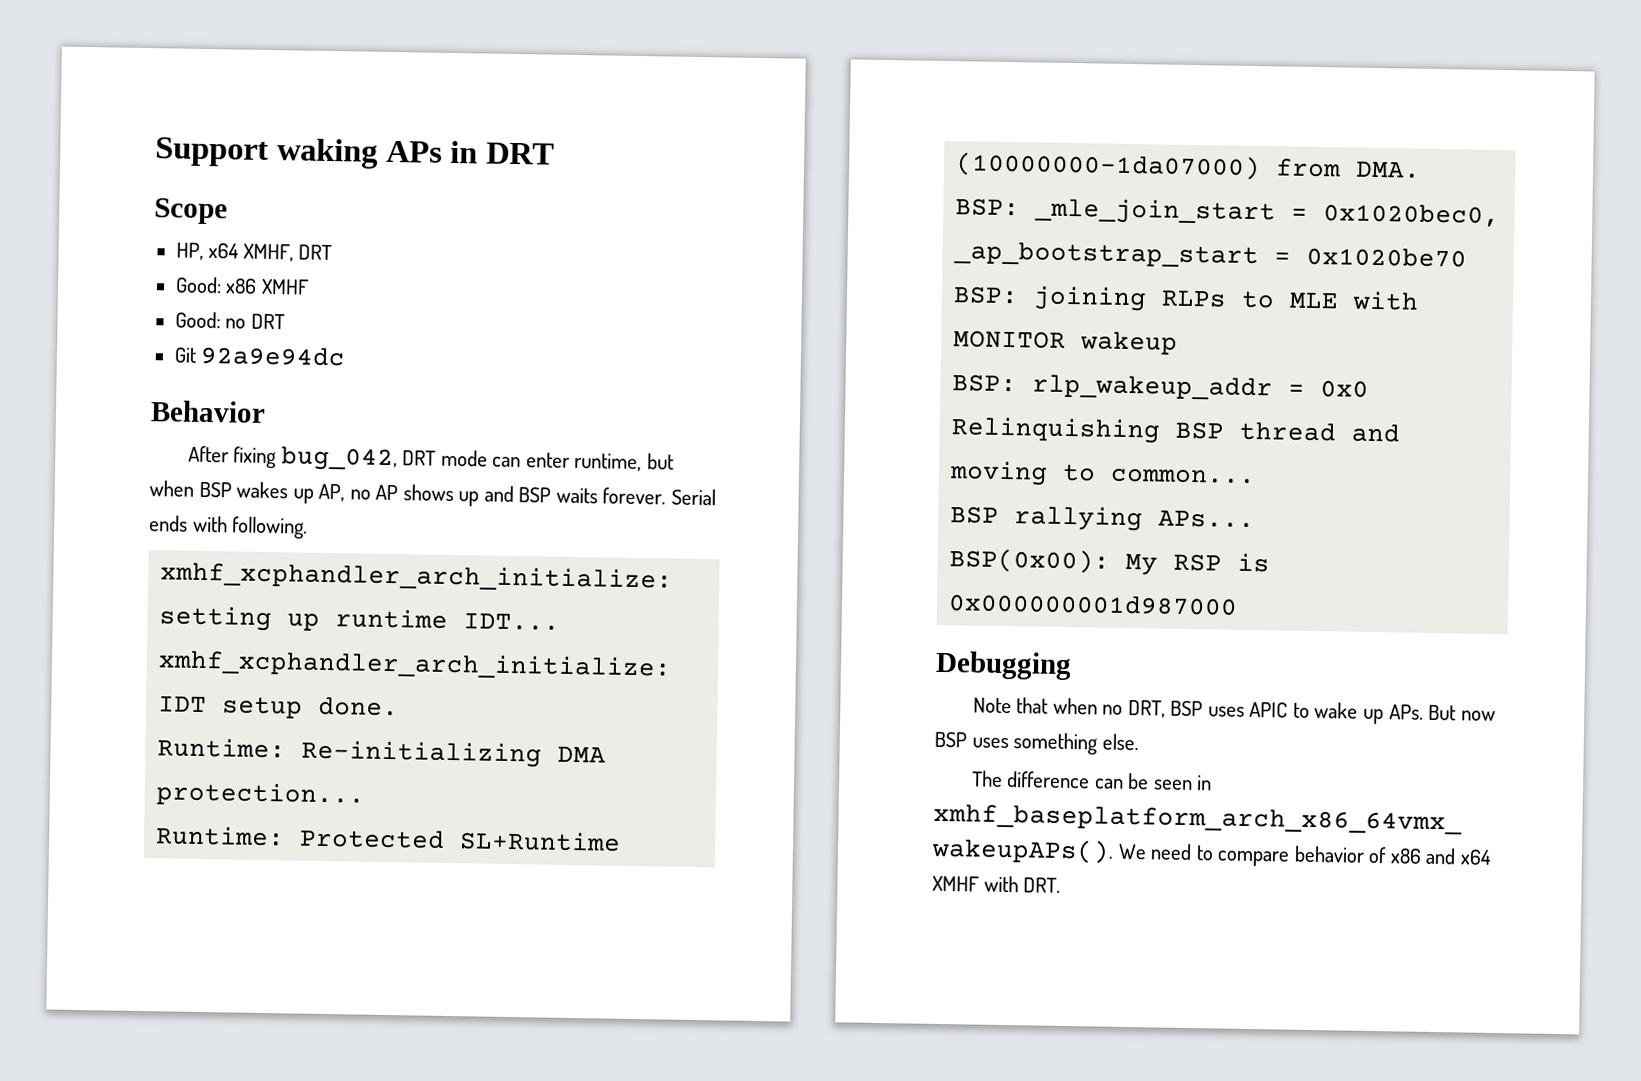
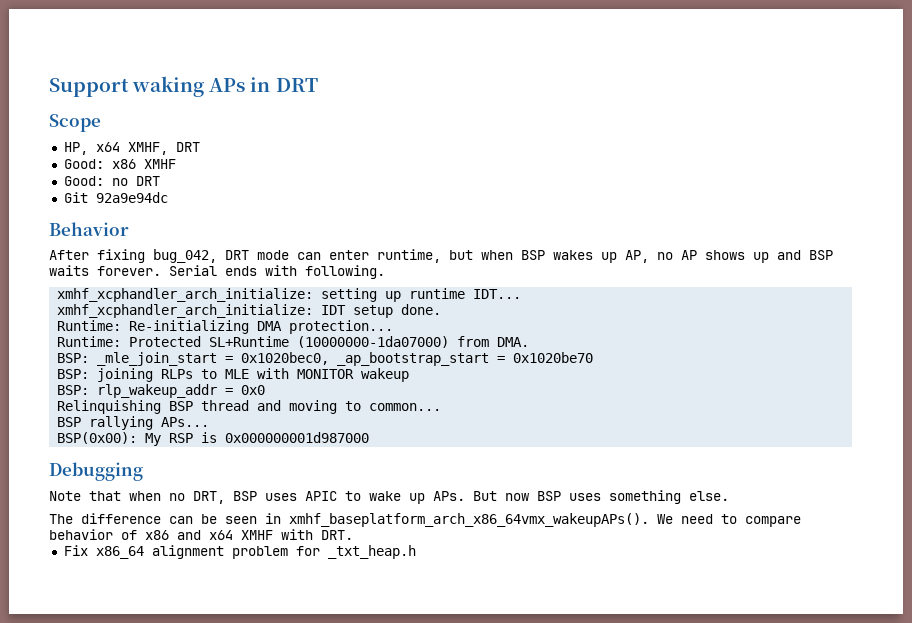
(1062, 885) none -> [63,545,416,559] // Fix x86_64 alignment problem for _txt_heap.h

